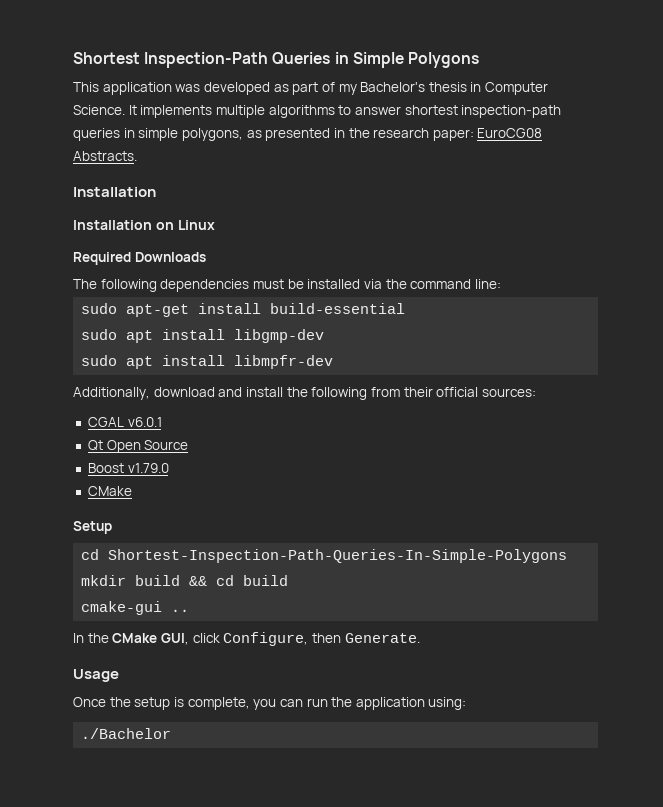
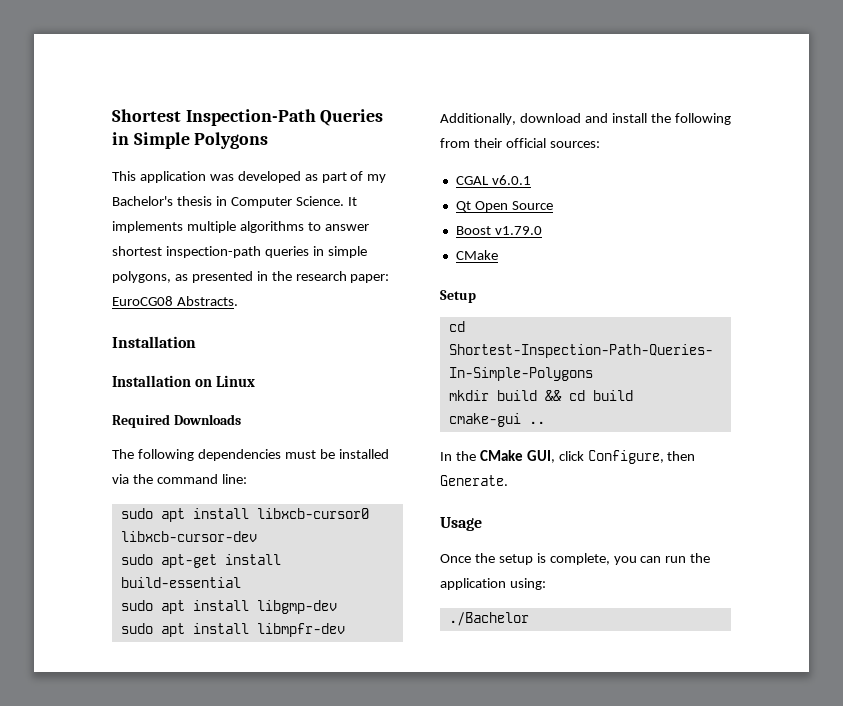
(501, 284) none -> [120,508,369,522] [120,531,257,542] // sudo apt install libxcb-cursor0 libxcb-cursor-dev

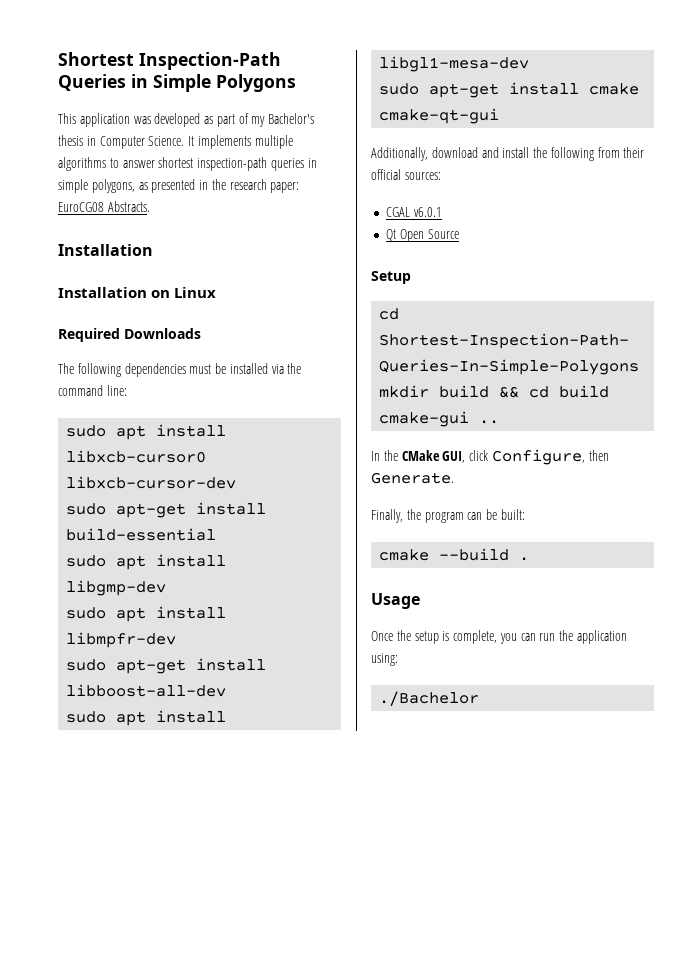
(345, 630) none -> [66,658,267,674] [66,684,227,697] [66,710,227,726] [379,56,530,72] [379,82,640,98] [379,108,500,124] // sudo apt-get install libboost-all-dev // sudo apt install libgl1-mesa-dev // sudo apt-get install cmake cmake-qt-gui
[455,226,542,235] [455,250,498,260] // Boost v1.79.0 // CMake -> (459, 234) none
(508, 480) none -> [371,509,525,523] [379,548,530,561] // Finally, the program can be built: // cmake --build .

